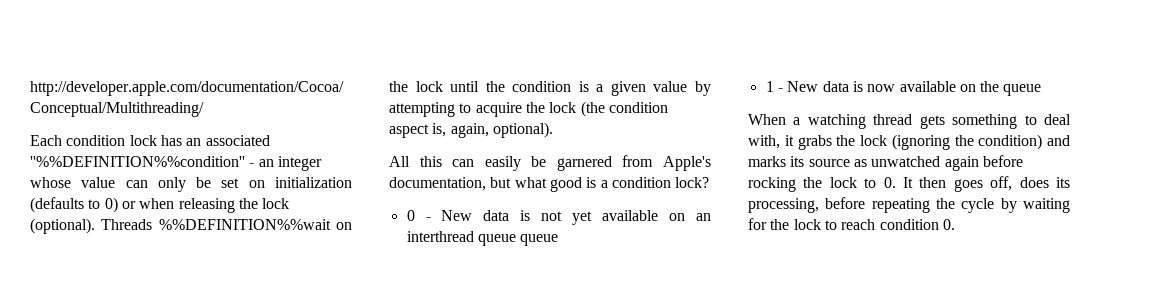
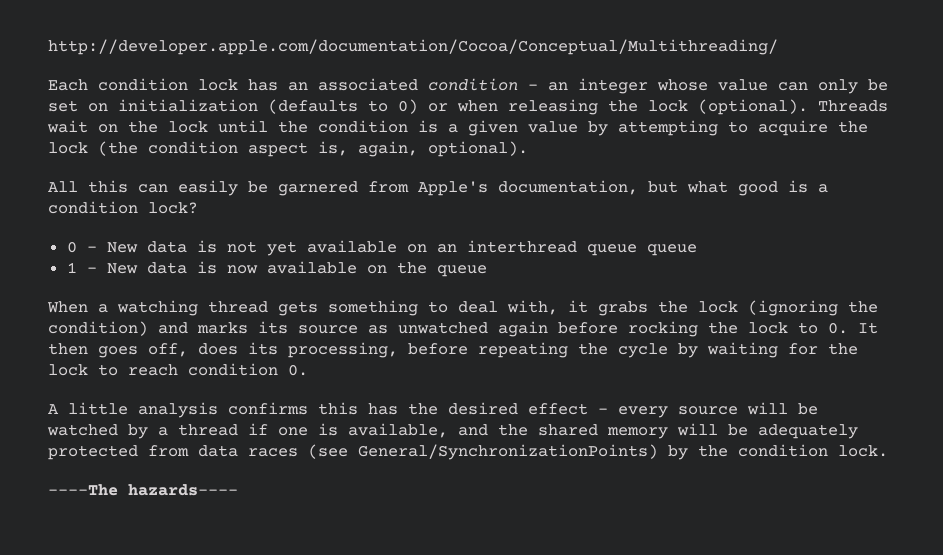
[30,156,245,167] ''%%DEFINITION%%condition'' -> [428,78,518,91] condition
[158,219,331,230] %%DEFINITION%%wait -> [47,120,88,133] wait
(955, 224) none -> [48,402,818,418] [47,423,858,439] [48,444,888,460] [48,484,238,496] // A little analysis confirms this has the desired effect - every source will be watched by a thread if one is available, and the shared memory will be adequately protected from data races (see General/SynchronizationPoints) by the condition lock. // ----The hazards----

